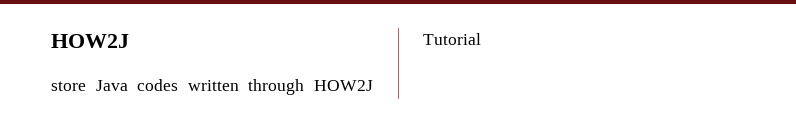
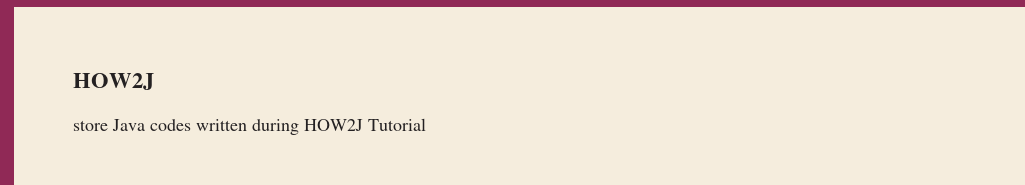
[248,79,305,95] through -> [252,119,299,135] during

